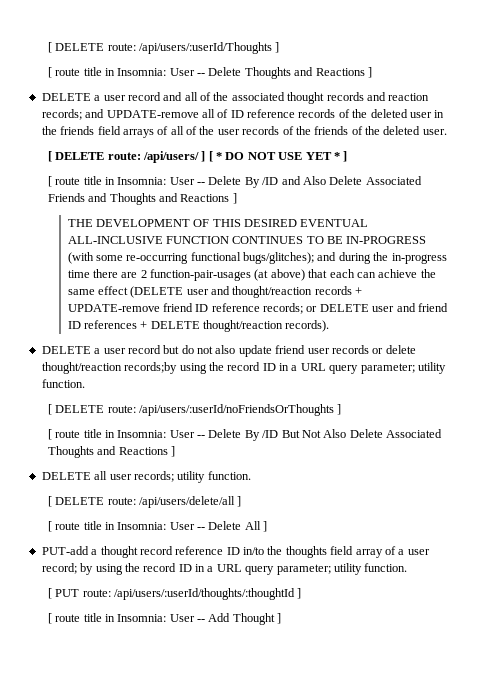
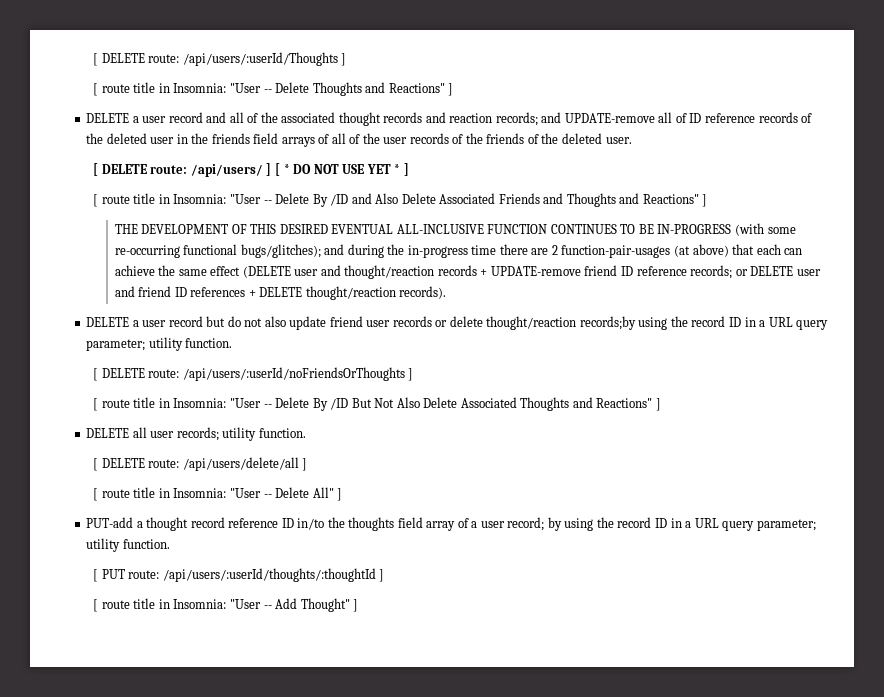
[169,68,195,76] User -> [229,83,261,93] "User
[315,68,365,76] Reactions -> [388,83,445,93] Reactions"
[169,177,195,185] User -> [229,194,261,204] "User
[180,194,230,202] Reactions -> [642,194,699,204] Reactions"
[169,430,195,438] User -> [229,398,261,408] "User
[118,447,168,455] Reactions -> [596,398,653,408] Reactions"
[169,521,261,530] User -- Delete All -> [229,487,334,498] "User -- Delete All"
[169,614,195,622] User -> [229,599,261,609] "User
[232,613,275,625] Thought -> [300,598,350,612] Thought"

